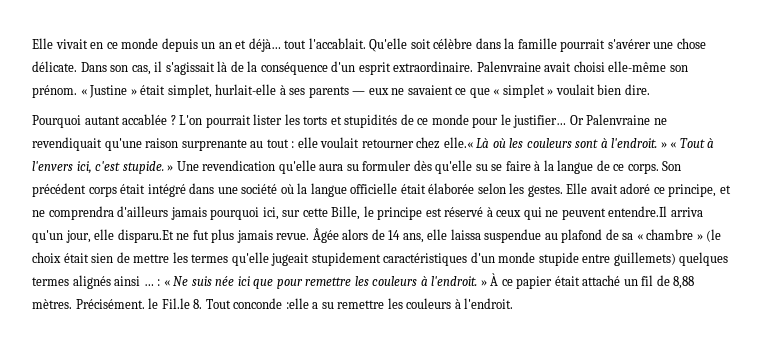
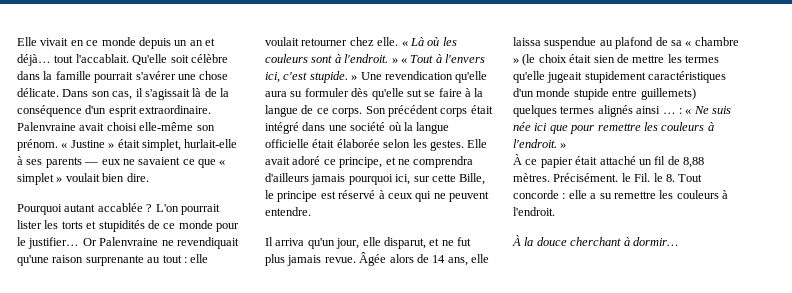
[443,137,473,148] elle.« -> [377,37,408,46] elle. «
[475,164,488,171] su -> [406,89,422,97] sut
[608,206,668,217] entendre.Il -> [265,207,311,216] [265,237,273,246] entendre. // Il
[117,229,174,243] disparu.Et -> [383,237,440,249] disparut, et
(487, 283) none -> (567, 145) //
[161,298,309,309] Fil.le 8. Tout conconde :elle -> [634,173,703,182] [513,190,587,199] Fil. le 8. Tout concorde : elle
(514, 303) none -> [512,235,678,246] // À la douce cherchant à dormir…

